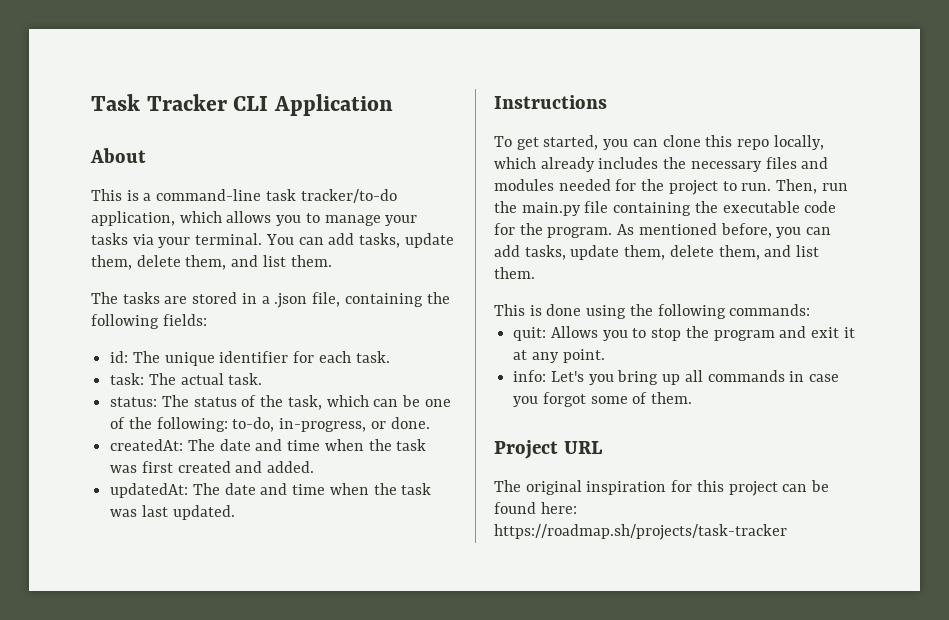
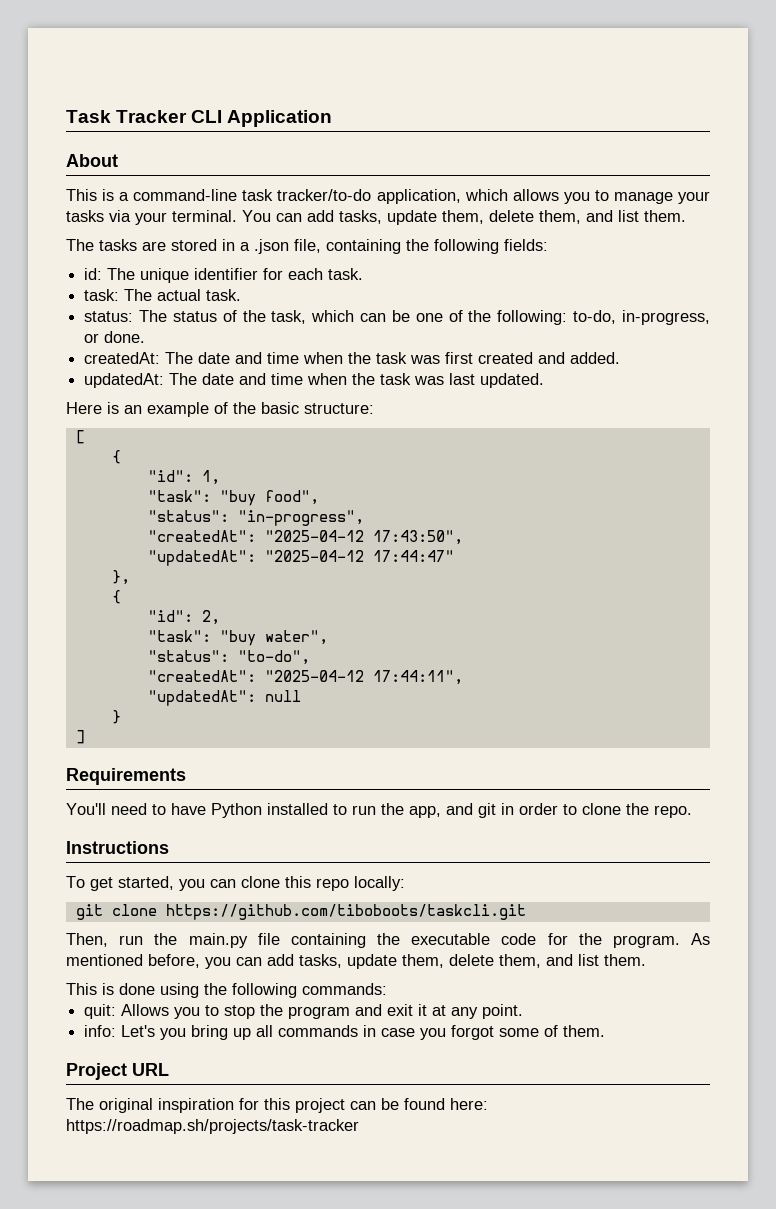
(235, 512) none -> [66,402,374,417] [75,430,85,444] [111,450,121,464] [147,470,220,485] [147,490,319,506] [147,510,364,526] [147,530,463,545] [147,550,454,566] [111,570,130,585] [111,590,121,604] [147,610,220,625] [147,630,328,646] [147,650,310,665] [147,670,463,685] [147,690,301,706] [111,710,121,724] [75,730,85,744] [66,768,186,785] [66,803,692,818] // Here is an example of the basic structure: // [ // { // "id": 1, // "task": "buy food", // "status": "in-progress", // "createdAt": "2025-04-12 17:43:50", // "updatedAt": "2025-04-12 17:44:47" // }, // { // "id": 2, // "task": "buy water", // "status": "to-do", // "createdAt": "2025-04-12 17:44:11", // "updatedAt": null // } // ] // Requirements // You'll need to have Python installed to run the app, and git in order to clone the repo.
[773,135,824,150] [494,157,829,172] [494,179,772,195] locally, which already includes the necessary files and modules needed for the project to run. -> [354,876,405,891] [75,904,526,920] locally: // git clone https://github.com/tiboboots/taskcli.git //

